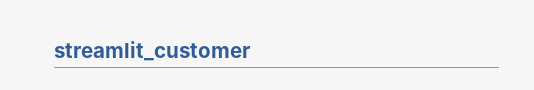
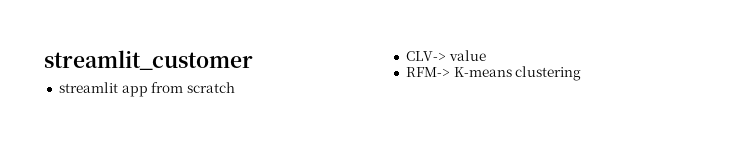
(250, 51) none -> [58,82,235,97] [405,50,486,61] [405,66,582,81] // streamlit app from scratch // CLV-> value // RFM-> K-means clustering

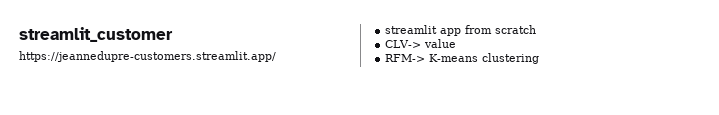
(253, 60) none -> [19,51,276,62] // https://jeannedupre-customers.streamlit.app/

